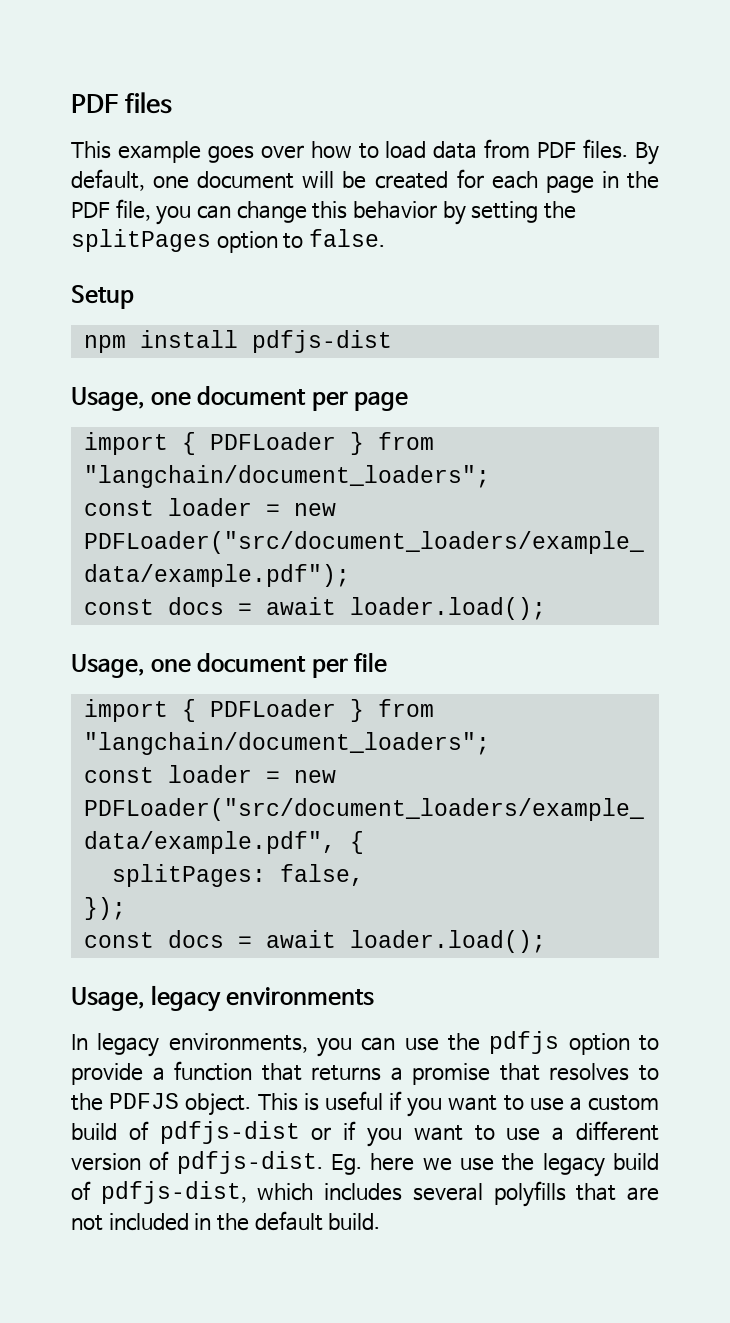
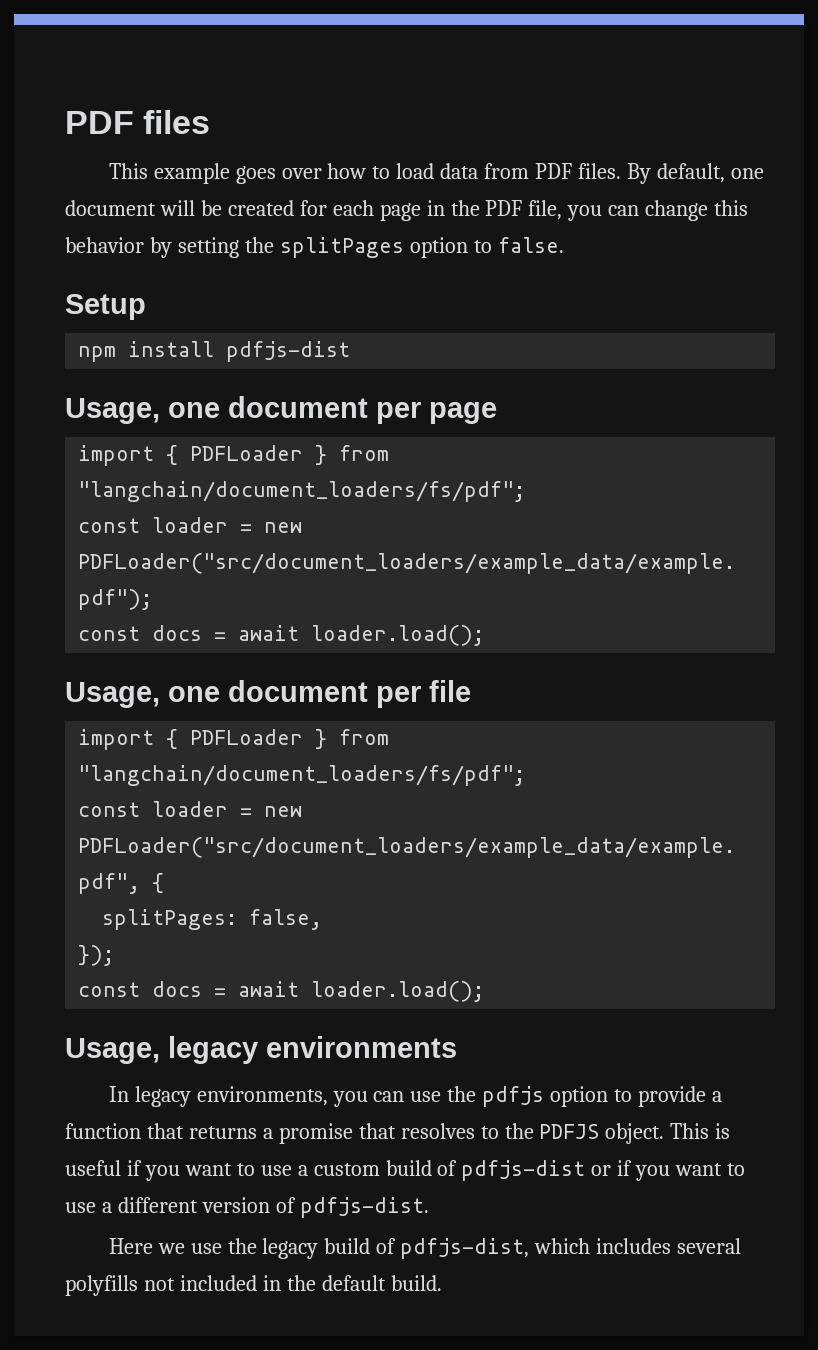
[83,465,490,488] "langchain/document_loaders"; -> [78,481,526,502] "langchain/document_loaders/fs/pdf";
[83,732,490,755] "langchain/document_loaders"; -> [78,765,526,786] "langchain/document_loaders/fs/pdf";
[331,1153,415,1175] Eg. here -> [108,1238,153,1254] // Here
[576,1183,660,1201] that are -> (138, 1285) none

